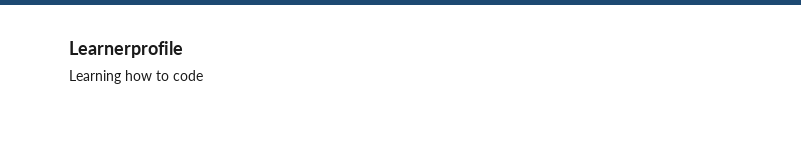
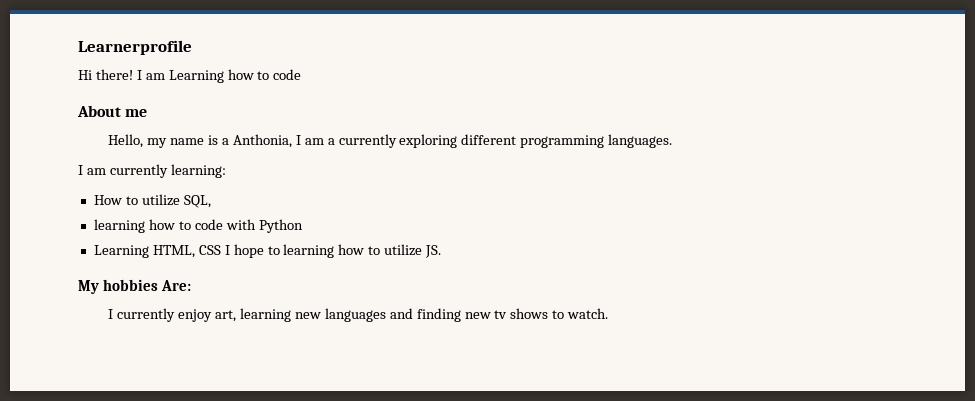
(183, 49) none -> [78,69,165,80] Hi there! I am
(203, 75) none -> [77,105,148,117] [108,134,673,148] [78,164,226,178] [93,194,211,208] [93,219,303,233] [93,244,442,258] [78,279,192,294] [108,308,609,322] // About me // Hello, my name is a Anthonia, I am a currently exploring different programming languages. // I am currently learning: // How to utilize SQL, // learning how to code with Python // Learning HTML, CSS I hope to learning how to utilize JS. // My hobbies Are: // I currently enjoy art, learning new languages and finding new tv shows to watch.

